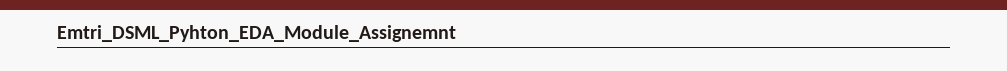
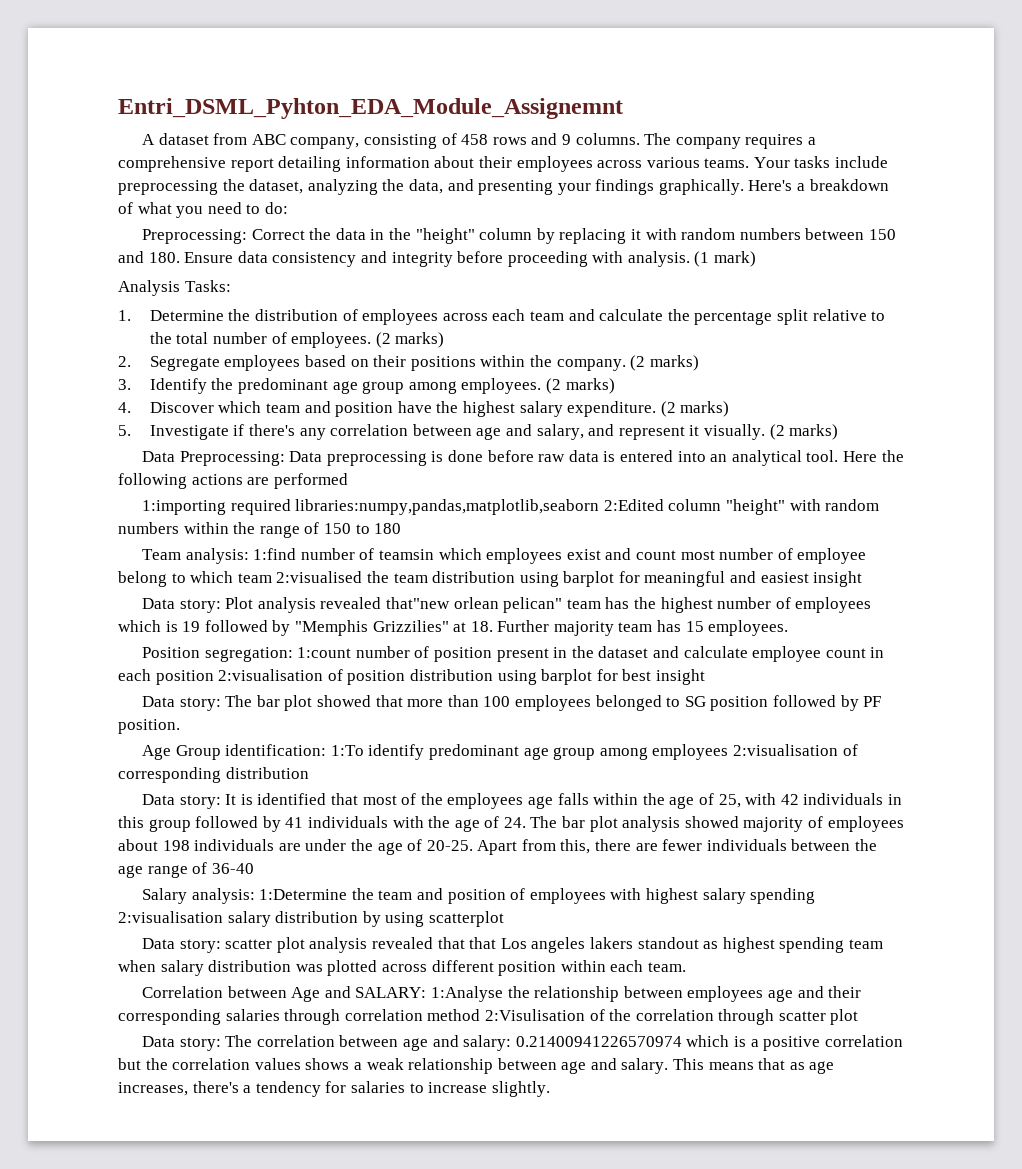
[57,25,456,42] Emtri_DSML_Pyhton_EDA_Module_Assignemnt -> [118,98,623,119] [142,133,816,149] [118,156,889,172] [118,179,889,195] [118,202,288,218] [142,228,896,244] [118,251,757,267] [118,280,231,296] [118,309,886,325] [149,332,445,348] [118,355,699,371] [118,378,615,394] [118,401,730,417] [118,424,839,440] [142,450,904,466] [118,473,348,489] [142,499,880,515] [118,522,402,538] [142,548,867,564] [118,571,863,587] [142,597,872,613] [118,620,789,636] [142,646,885,662] [118,669,705,685] [142,695,882,711] [118,719,180,734] [142,744,858,760] [118,767,309,783] [142,793,902,809] [118,816,904,832] [118,839,878,855] [118,862,254,878] [142,888,816,904] [118,911,504,927] [142,937,883,953] [118,960,686,976] [142,986,862,1002] [118,1009,859,1025] [142,1035,903,1051] [118,1058,835,1074] [118,1081,550,1097] Entri_DSML_Pyhton_EDA_Module_Assignemnt // A dataset from ABC company, consisting of 458 rows and 9 columns. The company requires a comprehensive report detailing information about their employees across various teams. Your tasks include preprocessing the dataset, analyzing the data, and presenting your findings graphically. Here's a breakdown of what you need to do: // Preprocessing: Correct the data in the "height" column by replacing it with random numbers between 150 and 180. Ensure data consistency and integrity before proceeding with analysis. (1 mark) // Analysis Tasks: // 1. Determine the distribution of employees across each team and calculate the percentage split relative to the total number of employees. (2 marks) // 2. Segregate employees based on their positions within the company. (2 marks) // 3. Identify the predominant age group among employees. (2 marks) // 4. Discover which team and position have the highest salary expenditure. (2 marks) // 5. Investigate if there's any correlation between age and salary, and represent it visually. (2 marks) // Data Preprocessing: Data preprocessing is done before raw data is entered into an analytical tool. Here the following actions are performed // 1:importing required libraries:numpy,pandas,matplotlib,seaborn 2:Edited column "height" with random numbers within the range of 150 to 180 // Team analysis: 1:find number of teamsin which employees exist and count most number of employee belong to which team 2:visualised the team distribution using barplot for meaningful and easiest insight // Data story: Plot analysis revealed that"new orlean pelican" team has the highest number of employees which is 19 followed by "Memphis Grizzilies" at 18. Further majority team has 15 employees. // Position segregation: 1:count number of position present in the dataset and calculate employee count in each position 2:visualisation of position distribution using barplot for best insight // Data story: The bar plot showed that more than 100 employees belonged to SG position followed by PF position. // Age Group identification: 1:To identify predominant age group among employees 2:visualisation of corresponding distribution // Data story: It is identified that most of the employees age falls within the age of 25, with 42 individuals in this group followed by 41 individuals with the age of 24. The bar plot analysis showed majority of employees about 198 individuals are under the age of 20-25. Apart from this, there are fewer individuals between the age range of 36-40 // Salary analysis: 1:Determine the team and position of employees with highest salary spending 2:visualisation salary distribution by using scatterplot // Data story: scatter plot analysis revealed that that Los angeles lakers standout as highest spending team when salary distribution was plotted across different position within each team. // Correlation between Age and SALARY: 1:Analyse the relationship between employees age and their corresponding salaries through correlation method 2:Visulisation of the correlation through scatter plot // Data story: The correlation between age and salary: 0.21400941226570974 which is a positive correlation but the correlation values shows a weak relationship between age and salary. This means that as age increases, there's a tendency for salaries to increase slightly.

